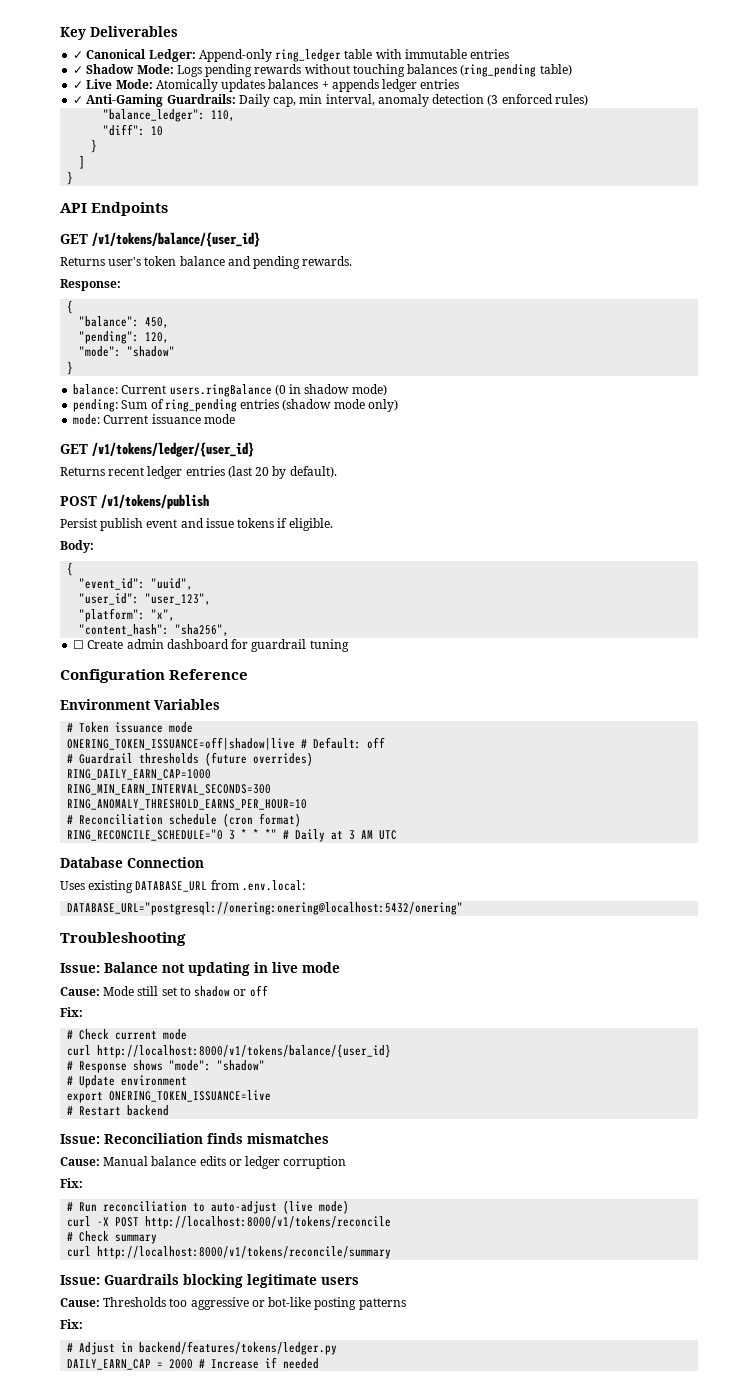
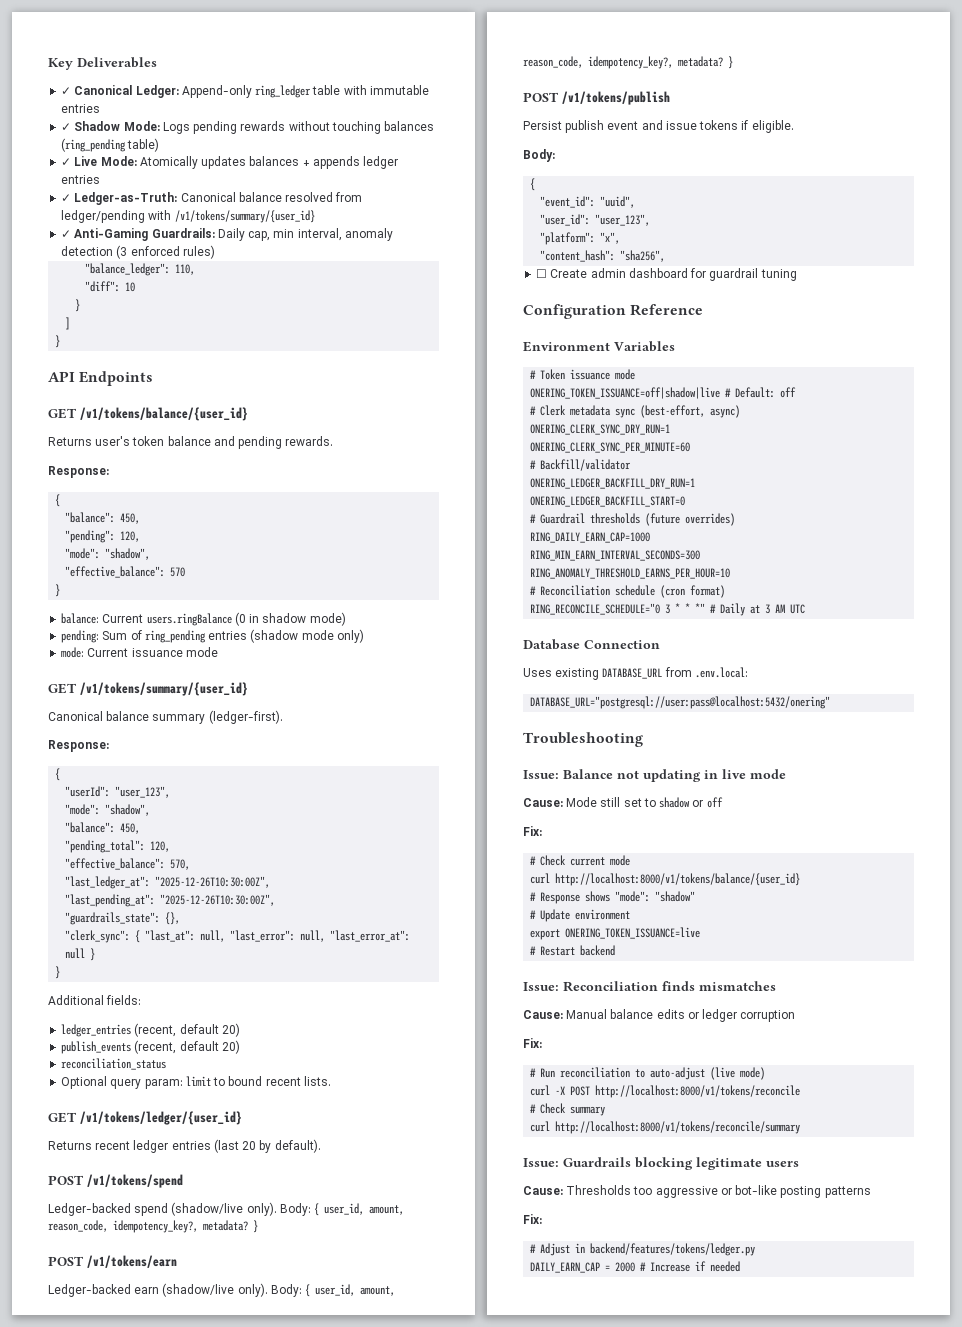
(460, 84) none -> [61,192,363,205] [61,210,315,223] // ✓ Ledger-as-Truth: Canonical balance resolved from ledger/pending with /v1/tokens/summary/{user_id}
[127,346,176,357] "shadow" -> [105,548,151,560] [65,566,186,578] "shadow", // "effective_balance": 570
(235, 419) none -> [48,682,248,696] [48,710,283,724] [48,740,109,752] [55,768,61,781] [65,786,171,798] [65,804,151,816] [65,822,141,834] [65,840,171,853] [65,858,191,870] [65,876,271,889] [65,894,276,907] [65,912,181,925] [65,930,411,943] [65,948,96,961] [55,966,61,979] [48,995,142,1005] [61,1023,240,1037] [61,1040,240,1054] [61,1058,167,1070] [61,1076,331,1089] // GET /v1/tokens/summary/{user_id} // Canonical balance summary (ledger-first). // Response: // { // "userId": "user_123", // "mode": "shadow", // "balance": 450, // "pending_total": 120, // "effective_balance": 570, // "last_ledger_at": "2025-12-26T10:30:00Z", // "last_pending_at": "2025-12-26T10:30:00Z", // "guardrails_state": {}, // "clerk_sync": { "last_at": null, "last_error": null, "last_error_at": null } // } // Additional fields: // ledger_entries (recent, default 20) // publish_events (recent, default 20) // reconciliation_status // Optional query param: limit to bound recent lists.
(337, 472) none -> [48,1174,183,1188] [48,1202,405,1216] [48,1220,258,1233] [48,1255,177,1268] [48,1283,396,1297] [523,56,733,69] // POST /v1/tokens/spend // Ledger-backed spend (shadow/live only). Body: { user_id, amount, reason_code, idempotency_key?, metadata? } // POST /v1/tokens/earn // Ledger-backed earn (shadow/live only). Body: { user_id, amount, reason_code, idempotency_key?, metadata? }
(386, 743) none -> [530,405,741,418] [530,424,671,435] [530,442,691,453] [530,459,632,471] [530,478,696,489] [530,496,686,507] // # Clerk metadata sync (best-effort, async) // ONERING_CLERK_SYNC_DRY_RUN=1 // ONERING_CLERK_SYNC_PER_MINUTE=60 // # Backfill/validator // ONERING_LEDGER_BACKFILL_DRY_RUN=1 // ONERING_LEDGER_BACKFILL_START=0
[67,902,464,915] DATABASE_URL="postgresql://onering:onering@localhost:5432/onering" -> [530,696,831,709] DATABASE_URL="postgresql://user:pass@localhost:5432/onering"

